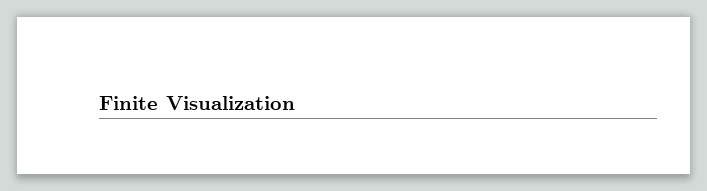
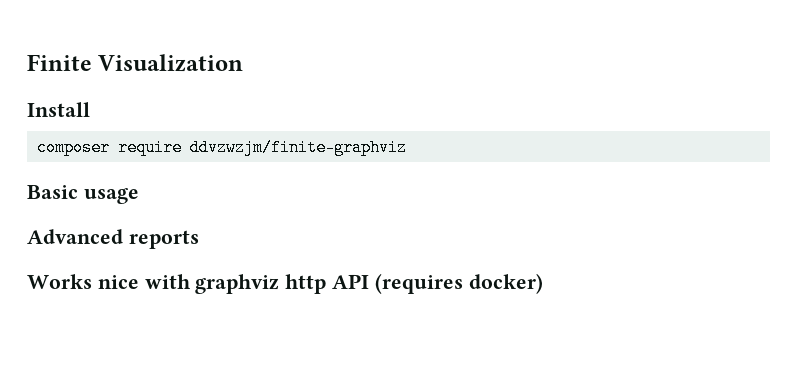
(295, 103) none -> [27,102,90,117] [37,139,408,156] [27,185,139,204] [27,229,199,249] [27,273,543,294] // Install // composer require ddvzwzjm/finite-graphviz // Basic usage // Advanced reports // Works nice with graphviz http API (requires docker)

